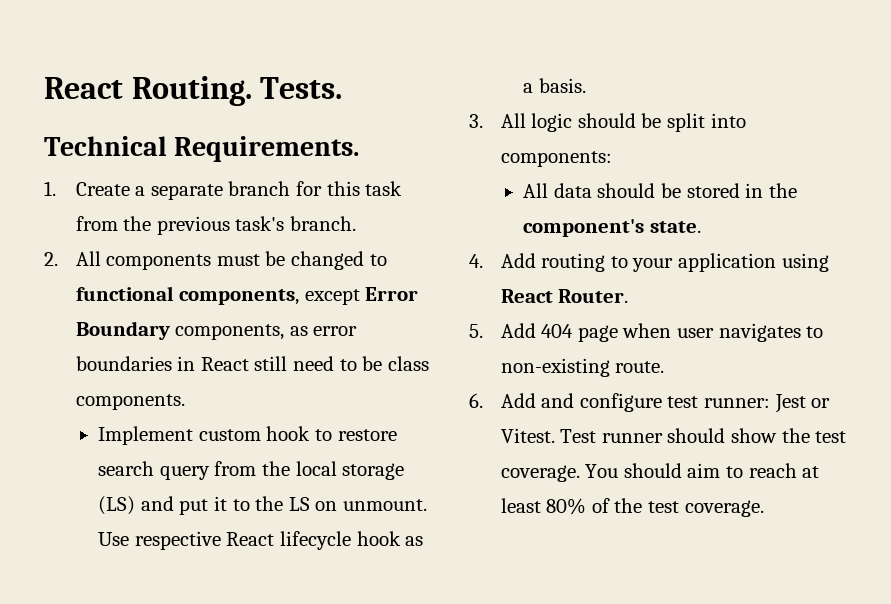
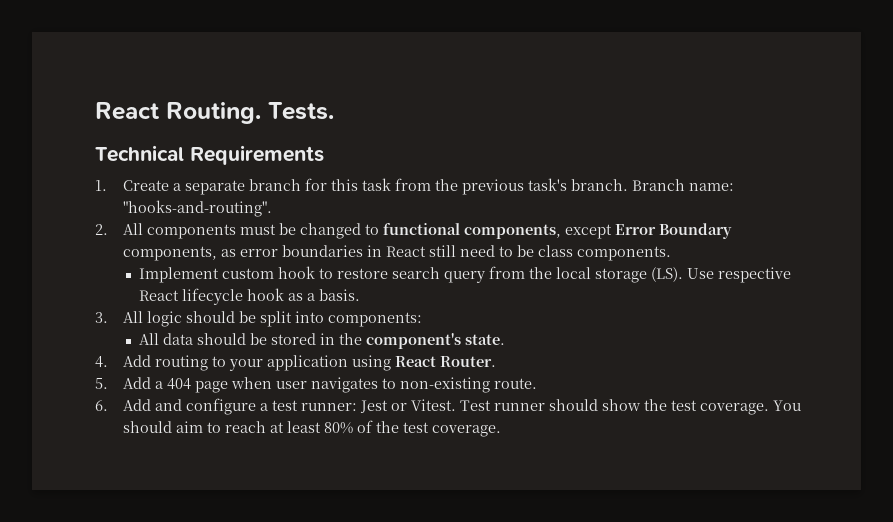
[174,136,360,162] Requirements. -> [190,145,324,165] Requirements
(356, 223) none -> [632,179,735,191] [123,200,273,217] Branch name: "hooks-and-routing".
[98,496,427,515] (LS) and put it to the LS on unmount. -> [651,267,684,282] (LS).
(536, 330) none -> [155,381,164,389] a
(662, 402) none -> [260,403,269,411] a

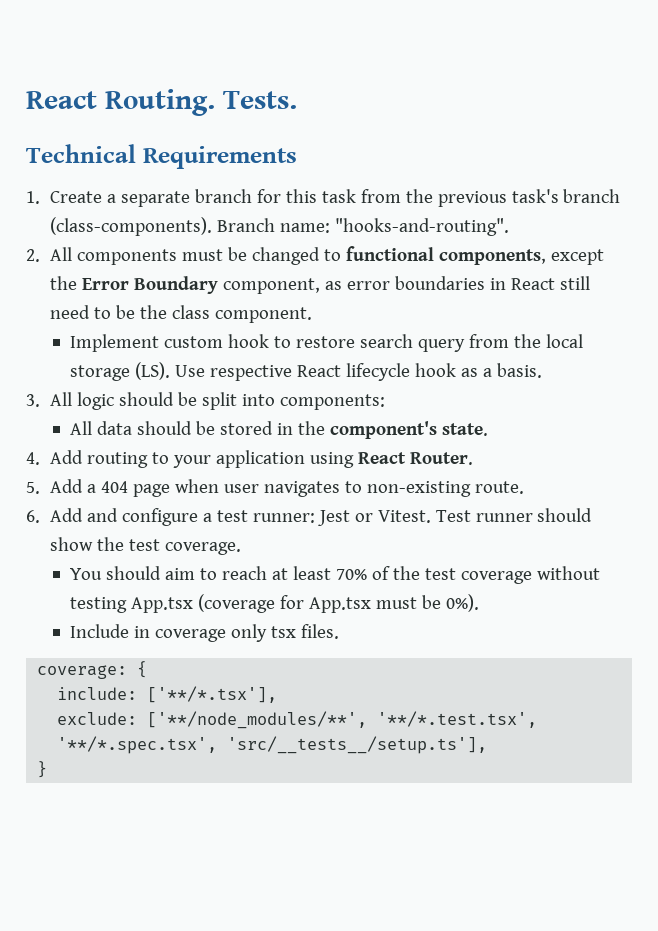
[571,179,629,191] branch. -> [563,189,621,203] [49,217,212,236] branch (class-components).
(613, 231) none -> [49,276,77,290] the
[123,246,218,261] components, -> [222,278,320,294] component,
[538,245,672,261] class components. -> [139,305,312,323] the class component.
(770, 409) none -> (241, 548) //
[324,422,354,434] 80% -> [335,569,367,580] 70%
[432,425,502,437] coverage. -> [460,566,600,584] [69,594,479,613] [69,624,339,642] [37,661,148,679] [57,686,278,703] [57,711,538,729] [57,736,488,754] [37,761,48,778] coverage without testing App.tsx (coverage for App.tsx must be 0%). // Include in coverage only tsx files. // coverage: { // include: ['**/*.tsx'], // exclude: ['**/node_modules/**', '**/*.test.tsx', '**/*.spec.tsx', 'src/__tests__/setup.ts'], // }

